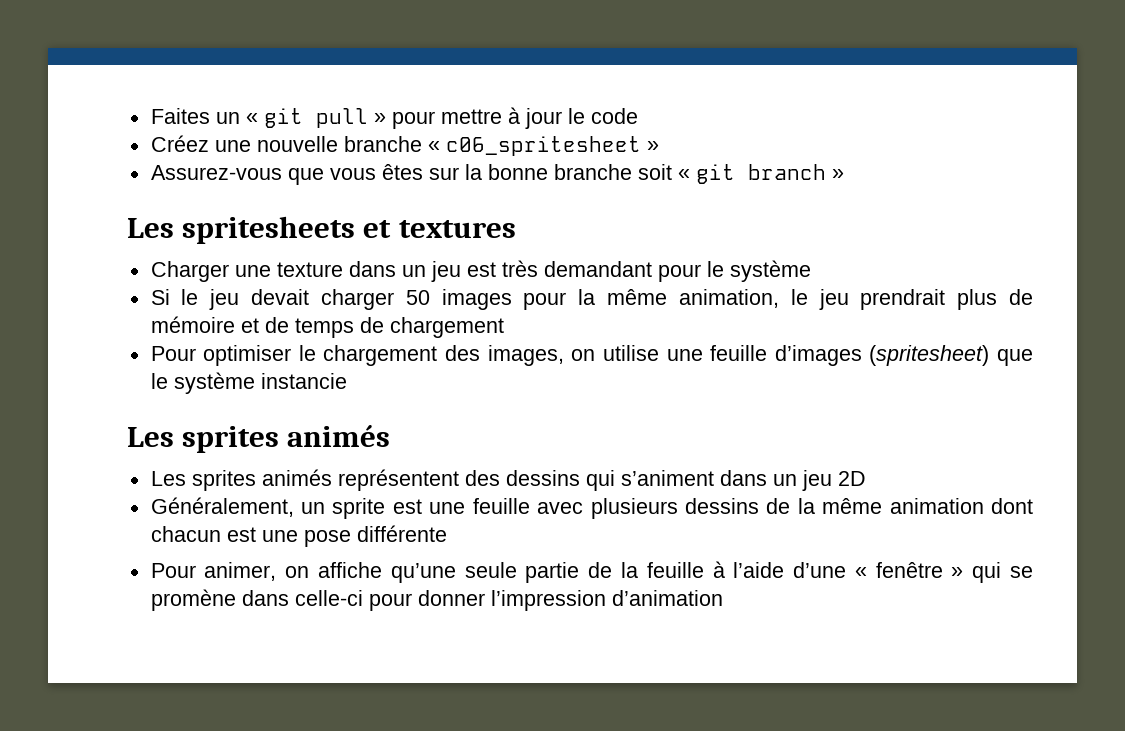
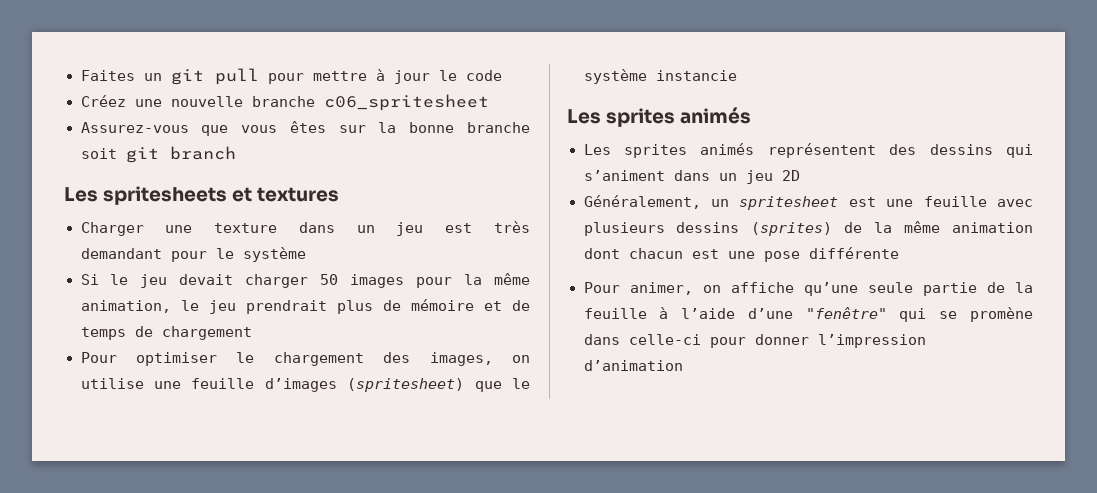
[245,113,258,124] « -> (162, 77) none
[373,113,386,124] » -> (259, 76) none
[427,141,440,152] « -> (315, 101) none
[646,141,659,152] » -> (489, 102) none
[677,169,690,180] « -> (117, 153) none
[831,169,844,180] » -> (236, 153) none
[332,498,386,519] sprite -> [739,196,839,210] spritesheet
(759, 506) none -> [751,222,833,236] (sprites)
[854,562,964,578] « fenêtre » -> [805,307,887,319] "fenêtre"

